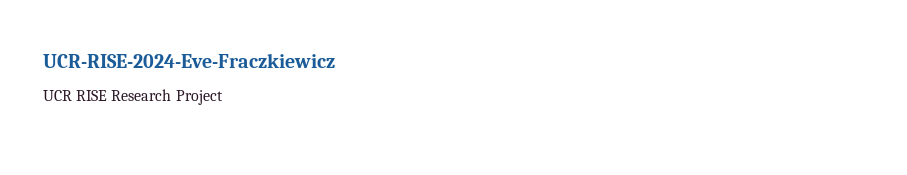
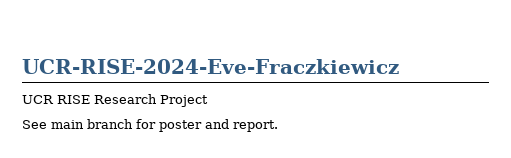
(223, 97) none -> [22,119,278,132] // See main branch for poster and report.

